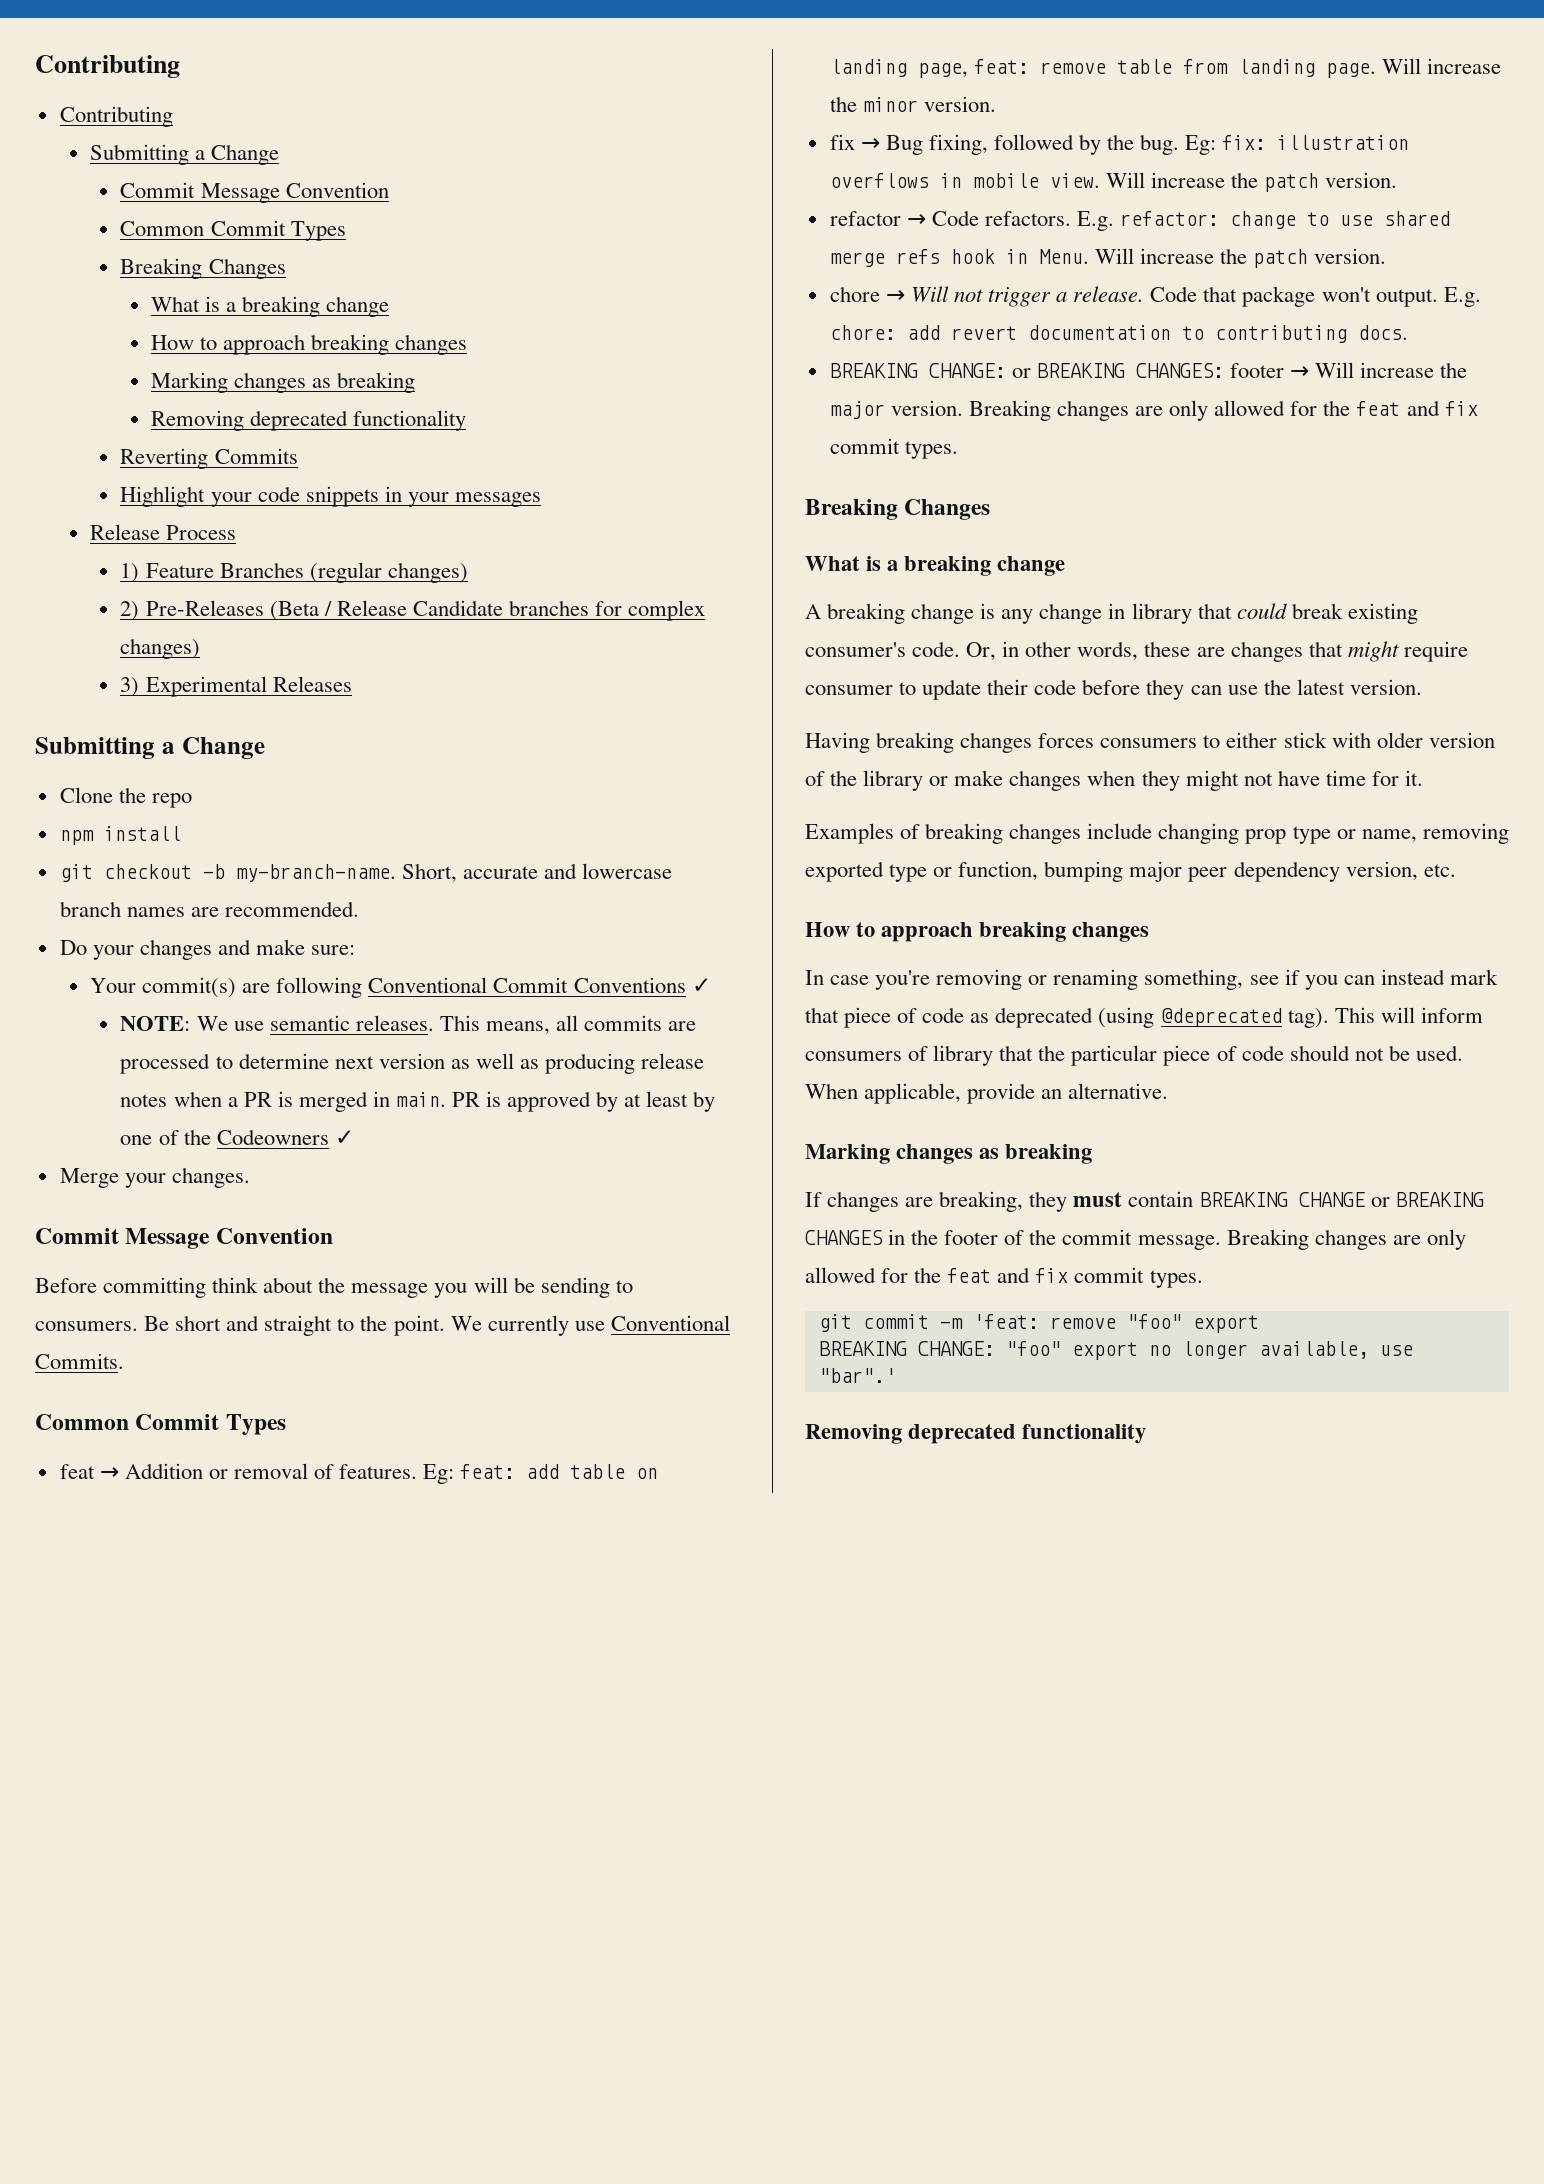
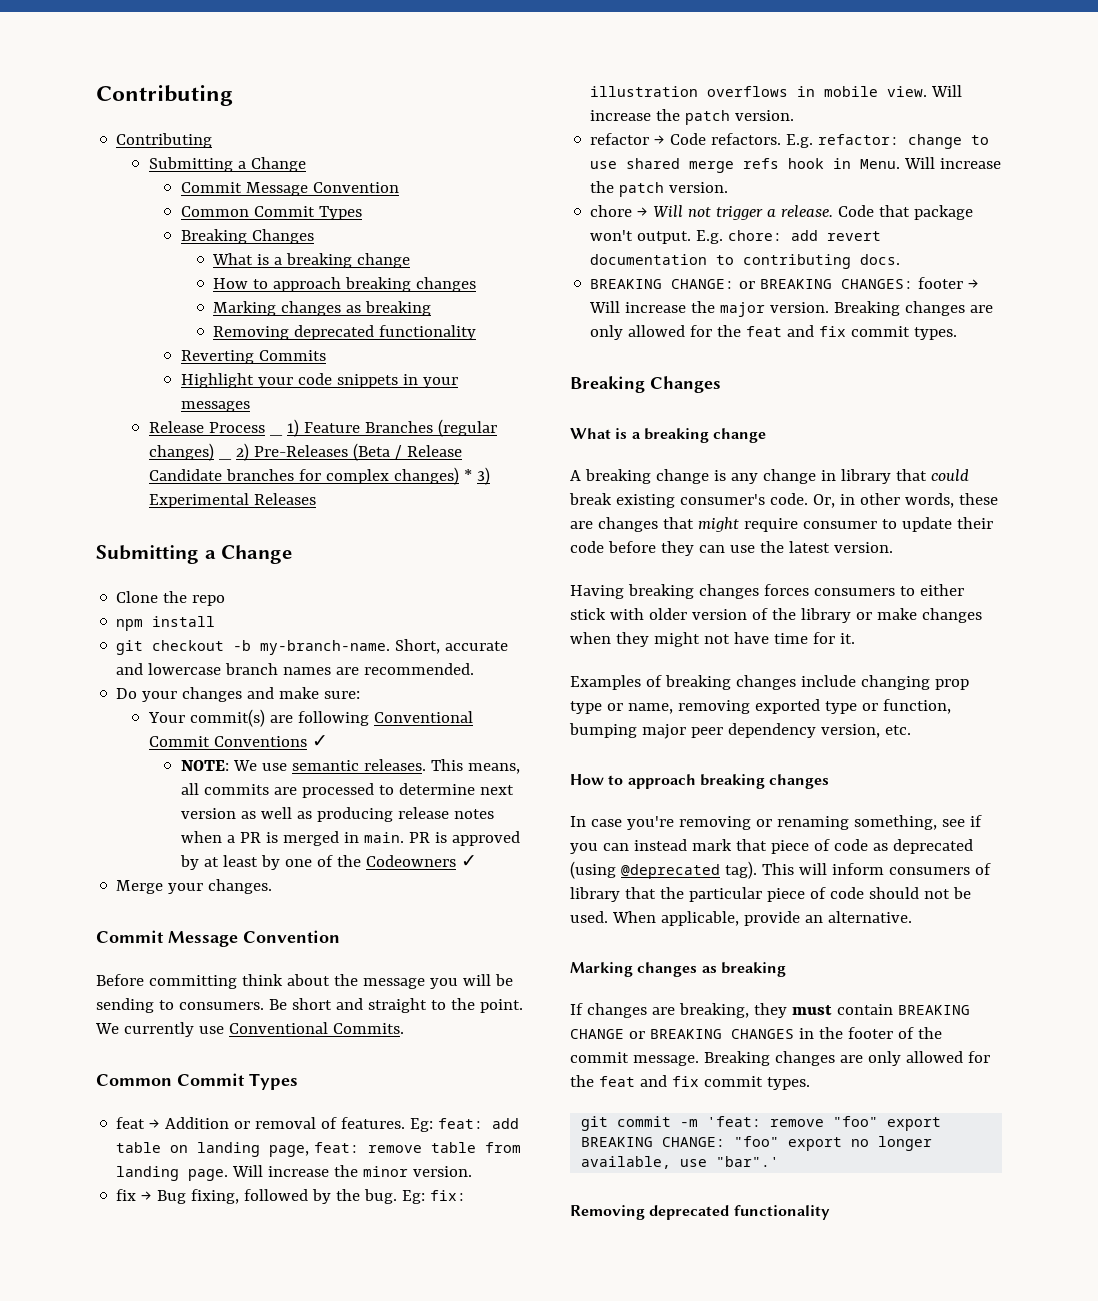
(237, 532) // -> [269,433,283,436] _
(468, 572) // -> [218,457,232,460] _
(201, 648) // -> [463,469,472,481] *

